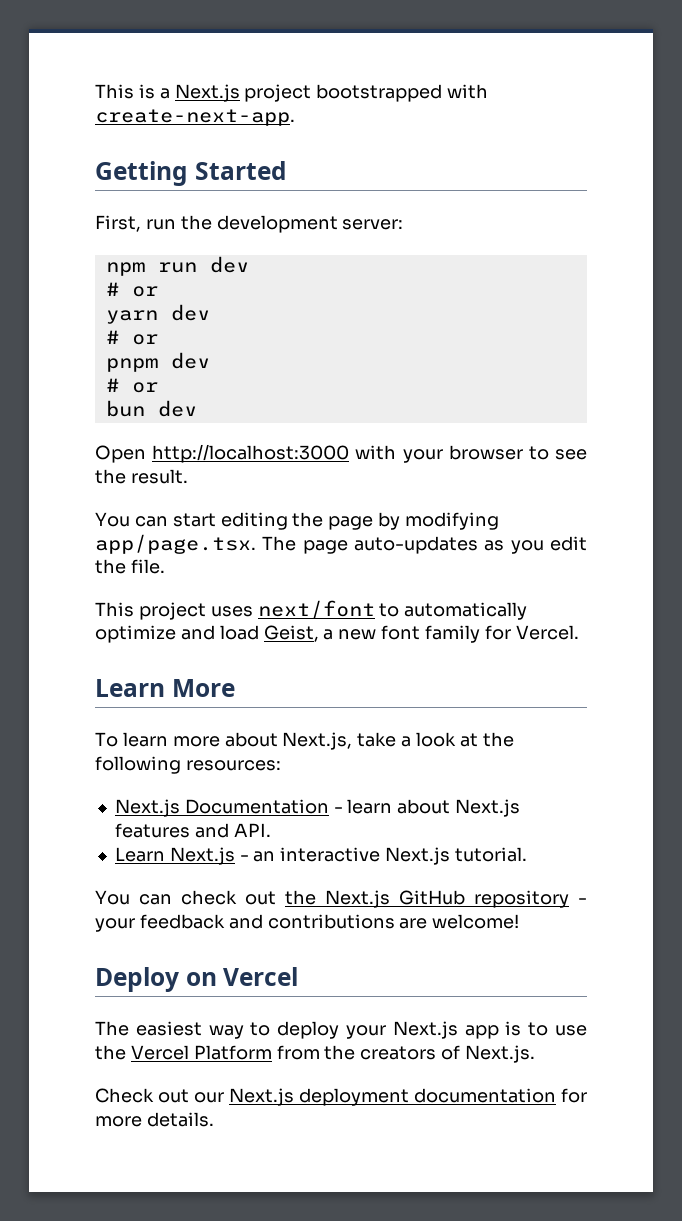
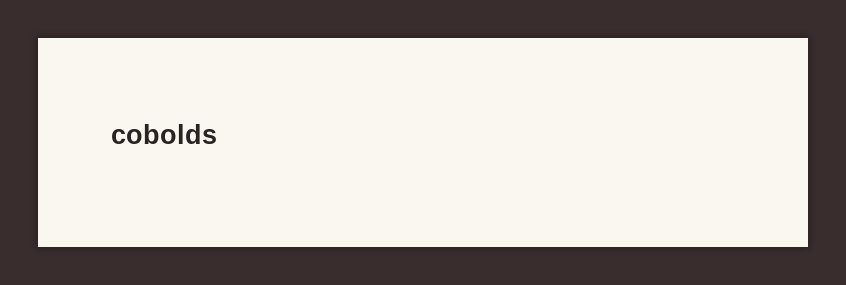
[95,84,489,102] [95,109,295,126] [95,161,287,186] [95,215,404,233] [105,256,249,276] [105,282,158,297] [105,304,210,324] [105,330,158,345] [105,352,210,372] [105,378,158,393] [105,400,197,417] [95,444,587,463] [95,469,188,484] [95,512,500,530] [95,534,587,554] [95,559,165,574] [95,600,528,620] [95,625,579,643] [95,679,235,697] [95,732,514,750] [95,756,281,774] [114,799,521,817] [114,823,271,838] [114,847,527,865] [95,890,587,908] [95,914,520,932] [95,967,299,992] [95,1021,587,1039] [95,1045,536,1063] [95,1088,587,1106] [95,1112,214,1127] This is a Next.js project bootstrapped with create-next-app. // Getting Started // First, run the development server: // npm run dev // # or // yarn dev // # or // pnpm dev // # or // bun dev // Open http://localhost:3000 with your browser to see the result. // You can start editing the page by modifying app/page.tsx. The page auto-updates as you edit the file. // This project uses next/font to automatically optimize and load Geist, a new font family for Vercel. // Learn More // To learn more about Next.js, take a look at the following resources: // Next.js Documentation - learn about Next.js features and API. // Learn Next.js - an interactive Next.js tutorial. // You can check out the Next.js GitHub repository - your feedback and contributions are welcome! // Deploy on Vercel // The easiest way to deploy your Next.js app is to use the Vercel Platform from the creators of Next.js. // Check out our Next.js deployment documentation for more details. -> [111,124,217,144] cobolds

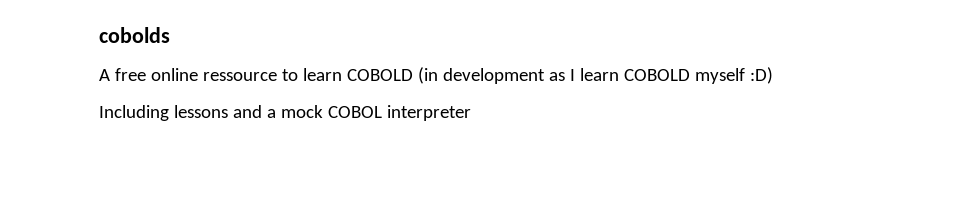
(217, 134) none -> [99,67,773,84] [99,105,471,121] // A free online ressource to learn COBOLD (in development as I learn COBOLD myself :D) // Including lessons and a mock COBOL interpreter

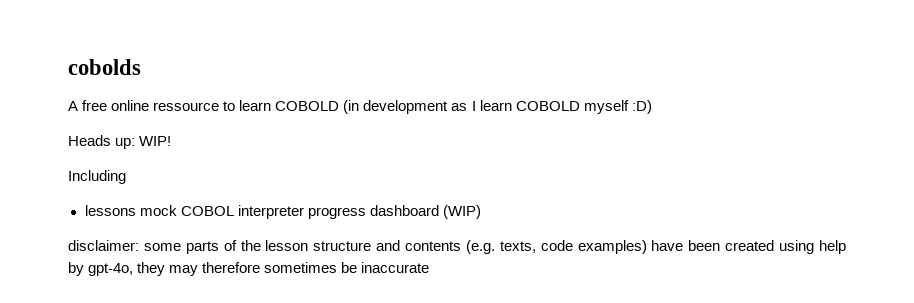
[99,105,471,121] Including lessons and a mock COBOL interpreter -> [68,135,172,149] [68,170,126,184] [84,205,481,219] [68,240,846,254] [68,262,430,276] Heads up: WIP! // Including // lessons mock COBOL interpreter progress dashboard (WIP) // disclaimer: some parts of the lesson structure and contents (e.g. texts, code examples) have been created using help by gpt-4o, they may therefore sometimes be inaccurate

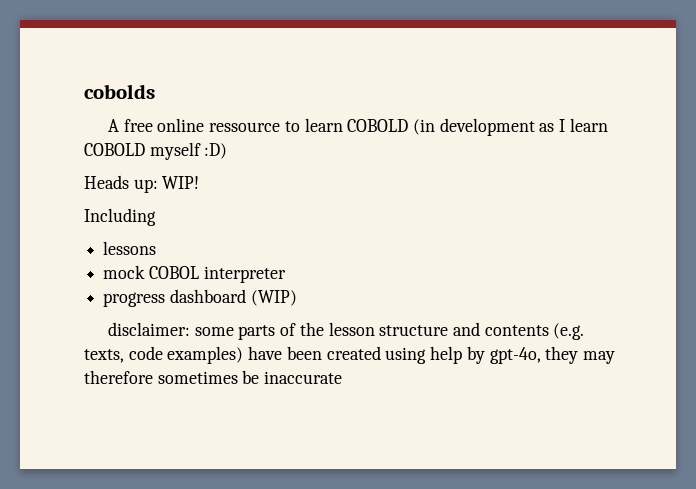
(136, 210) none -> (157, 248) //
(304, 212) none -> (286, 274) //

